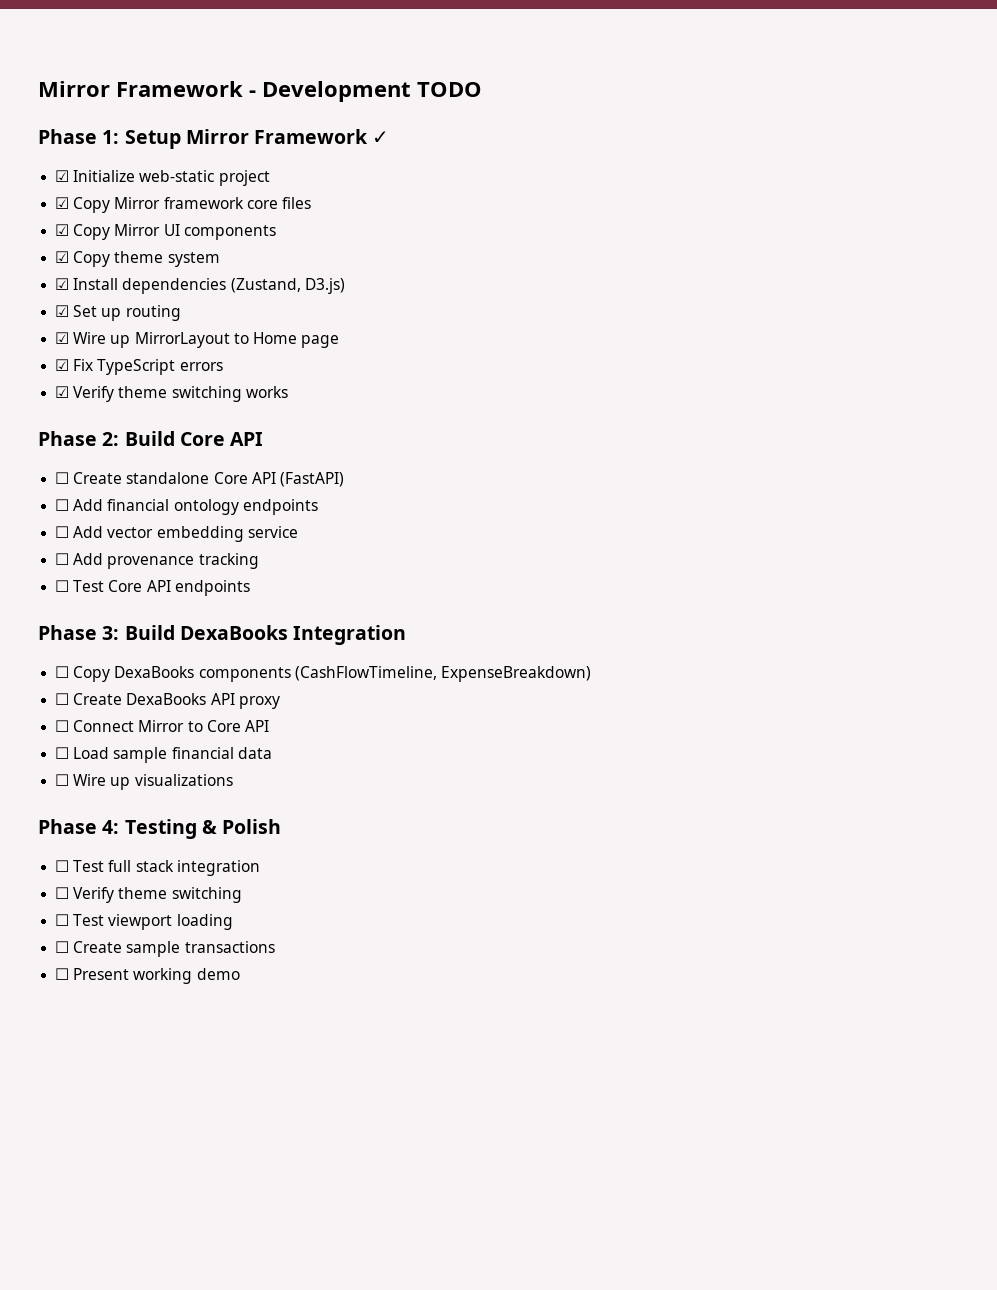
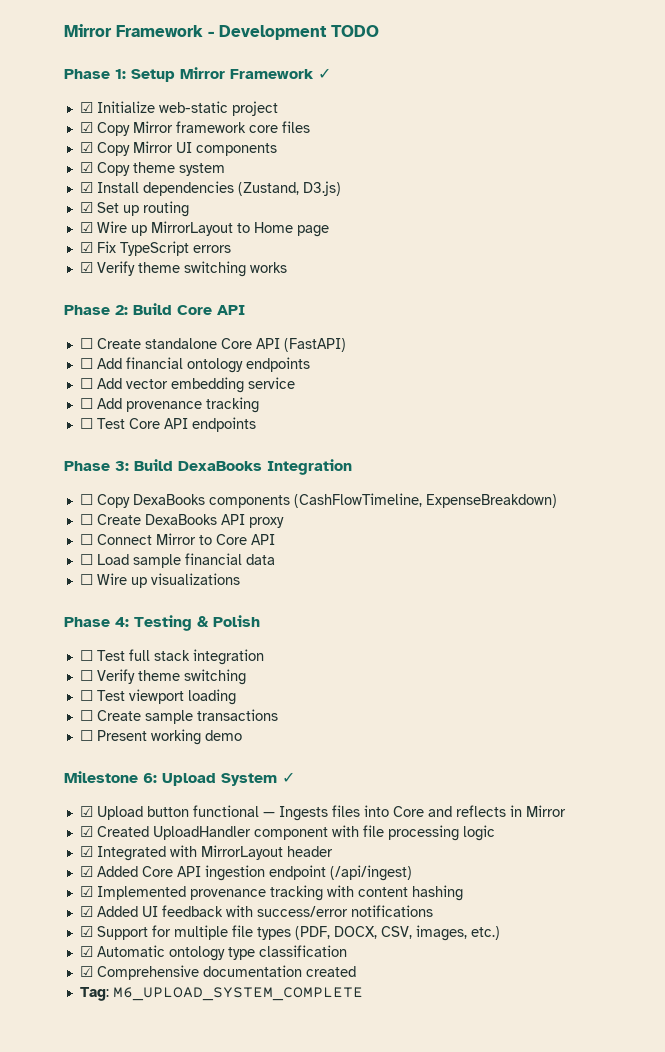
(240, 974) none -> [64,771,295,786] [79,805,566,821] [79,825,495,841] [79,845,333,861] [79,865,412,881] [79,885,463,901] [79,905,433,917] [79,925,500,941] [79,945,347,961] [79,965,356,980] [79,987,363,1001] // Milestone 6: Upload System ✓ // ☑ Upload button functional — Ingests files into Core and reflects in Mirror // ☑ Created UploadHandler component with file processing logic // ☑ Integrated with MirrorLayout header // ☑ Added Core API ingestion endpoint (/api/ingest) // ☑ Implemented provenance tracking with content hashing // ☑ Added UI feedback with success/error notifications // ☑ Support for multiple file types (PDF, DOCX, CSV, images, etc.) // ☑ Automatic ontology type classification // ☑ Comprehensive documentation created // Tag: M6_UPLOAD_SYSTEM_COMPLETE

